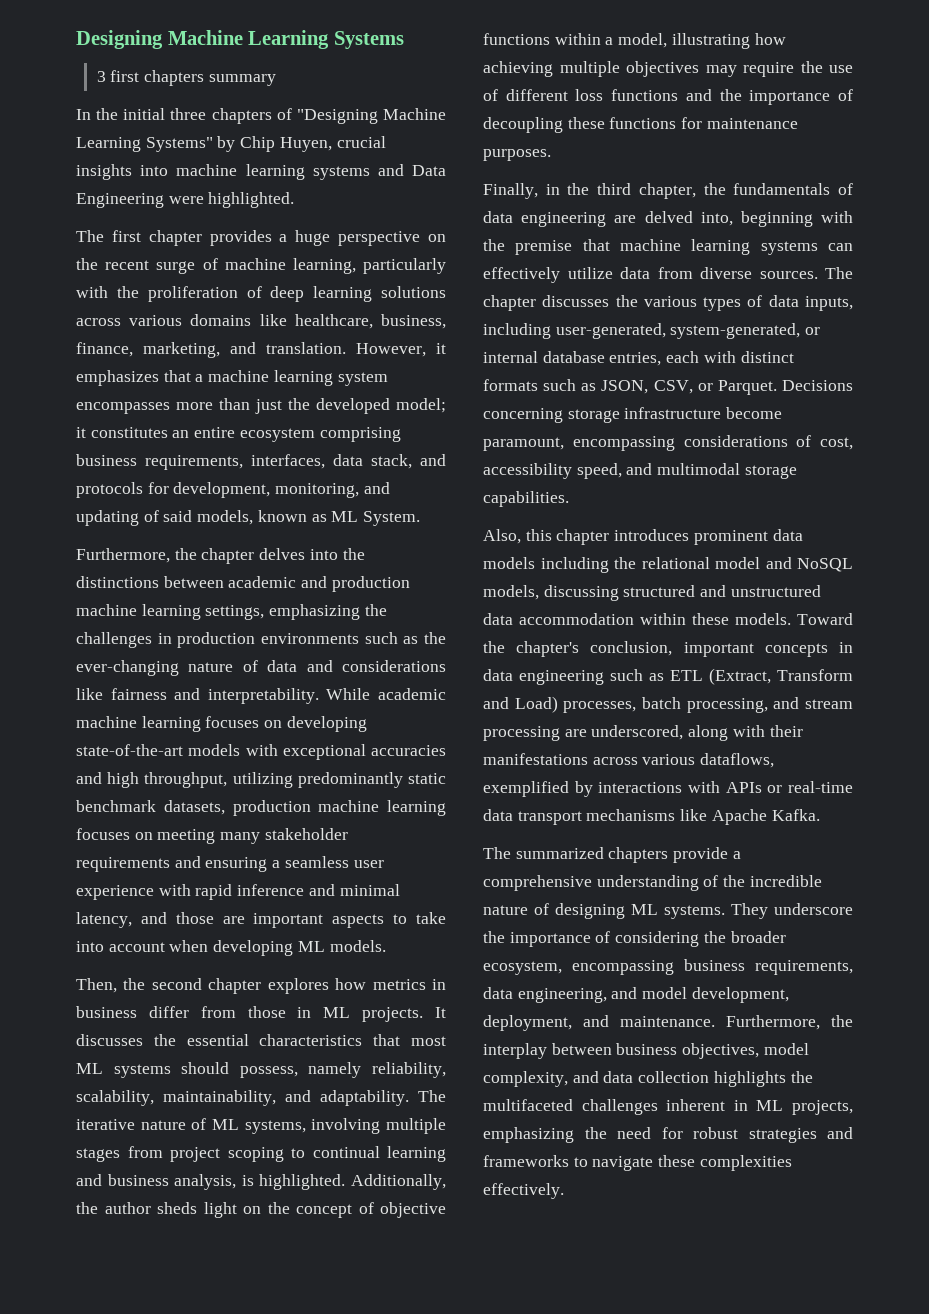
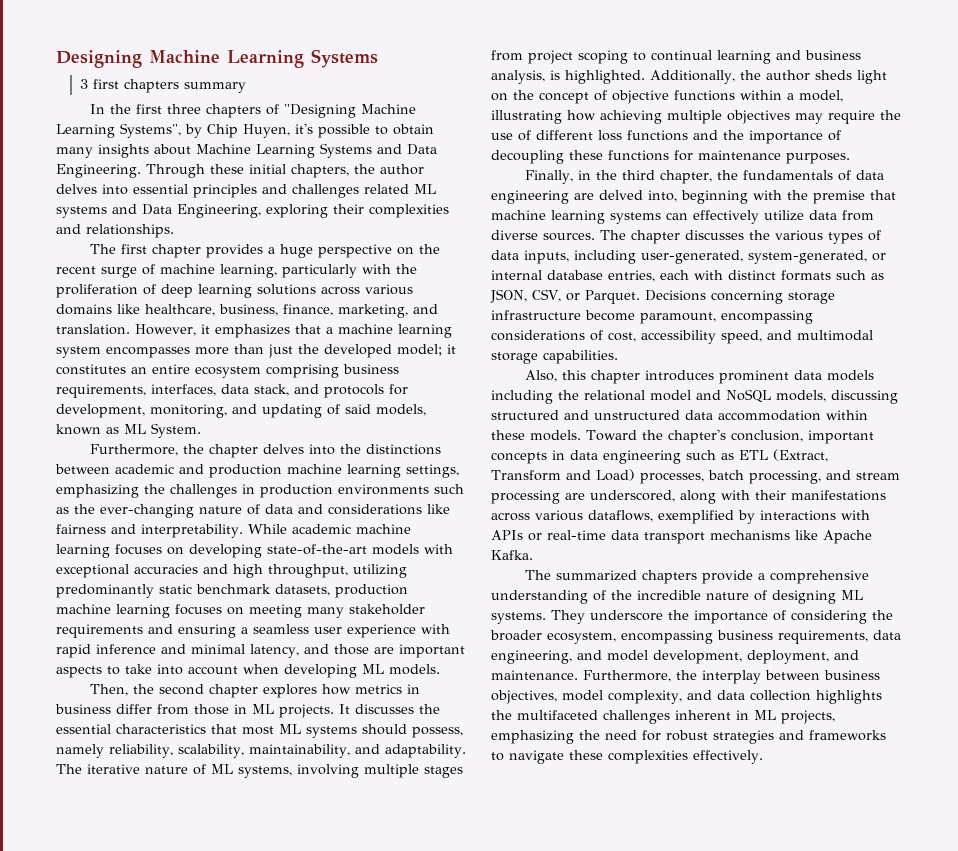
[123,108,166,120] initial -> [136,104,163,114] first
[145,137,213,152] Systems" -> [120,123,181,138] Systems",
[336,136,386,148] [76,164,446,180] [76,192,295,208] crucial insights into machine learning systems and Data Engineering were highlighted. -> [295,123,434,138] [56,143,437,158] [56,164,424,178] [56,184,436,198] [56,204,449,218] [56,224,174,238] it's possible to obtain many insights about Machine Learning Systems and Data Engineering. Through these initial chapters, the author delves into essential principles and challenges related ML systems and Data Engineering, exploring their complexities and relationships.

